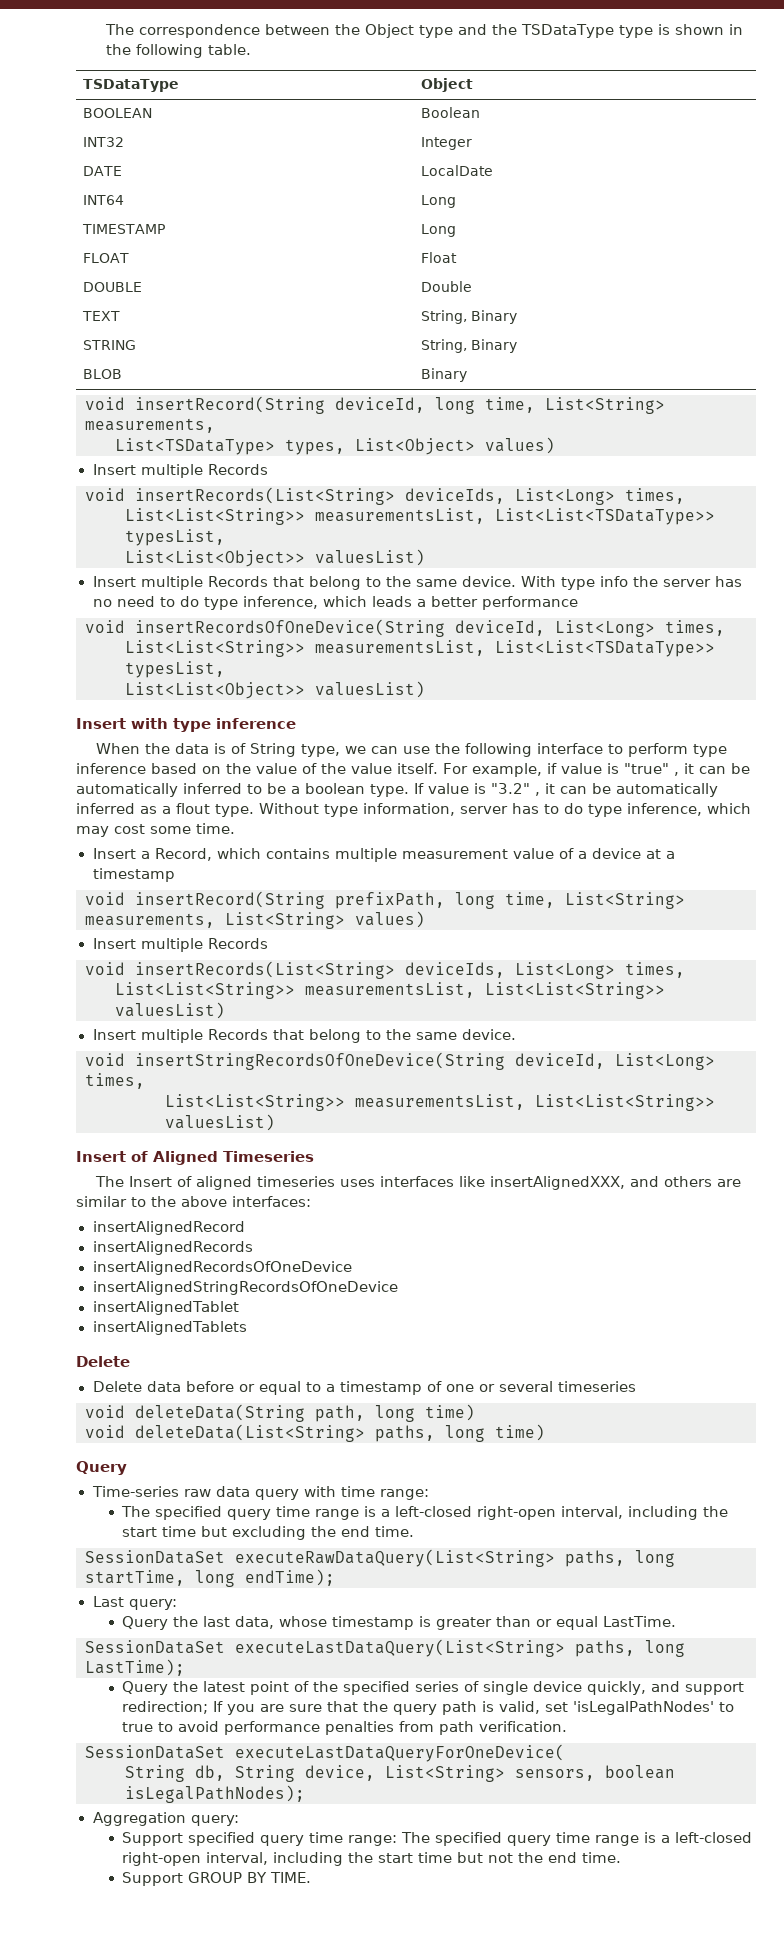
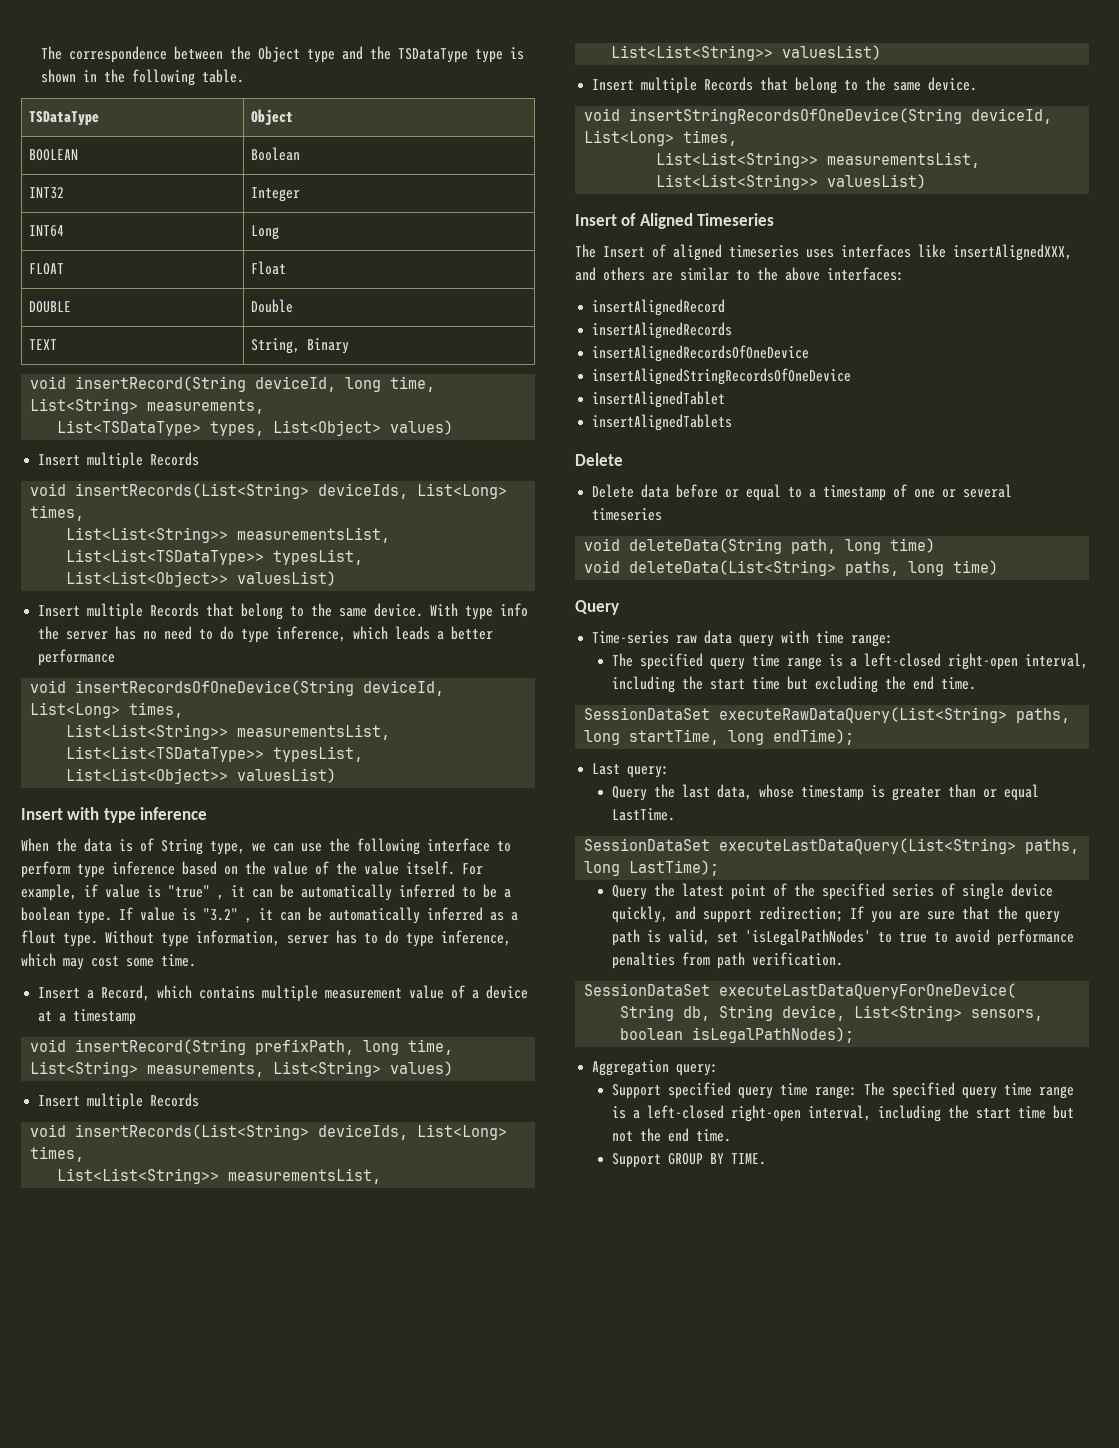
[83,166,123,176] [421,165,494,176] // DATE | LocalDate -> (301, 194) none
[82,224,166,234] [421,224,457,237] // TIMESTAMP | Long -> (280, 232) none
[83,340,137,350] [421,339,518,353] [83,369,123,379] [421,368,468,382] // STRING | String, Binary // BLOB | Binary -> (350, 346) none

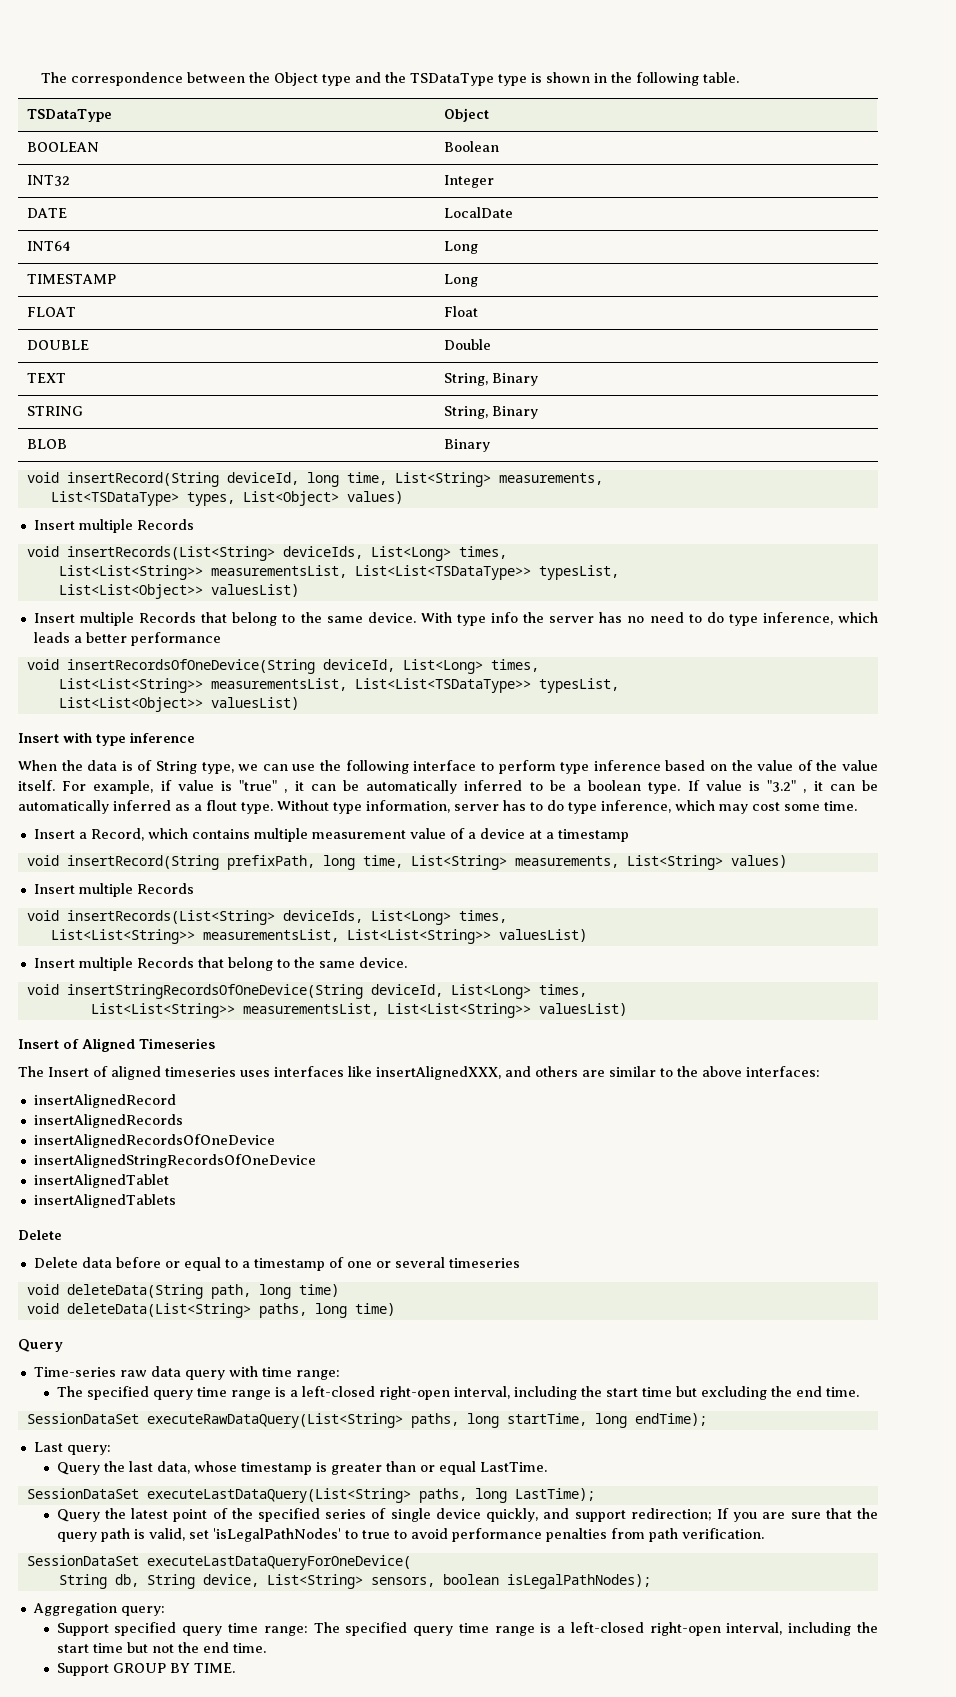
(301, 194) none -> [27,208,68,218] [444,207,514,218] // DATE | LocalDate
(280, 232) none -> [27,274,117,284] [444,274,479,287] // TIMESTAMP | Long
(350, 346) none -> [27,406,84,416] [444,406,539,419] [27,439,68,449] [444,439,491,452] // STRING | String, Binary // BLOB | Binary

